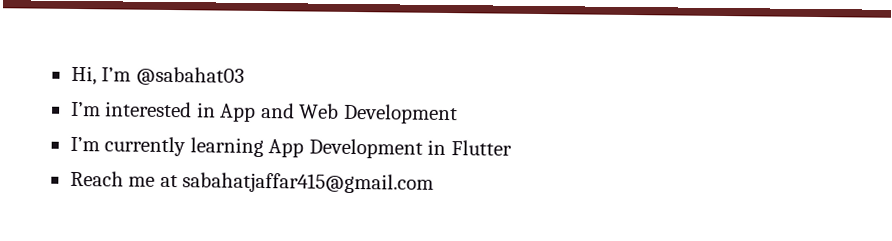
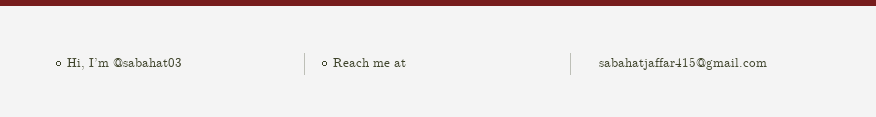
[70,101,458,125] [69,136,512,159] // I’m interested in App and Web Development // I’m currently learning App Development in Flutter -> (183, 62) none

